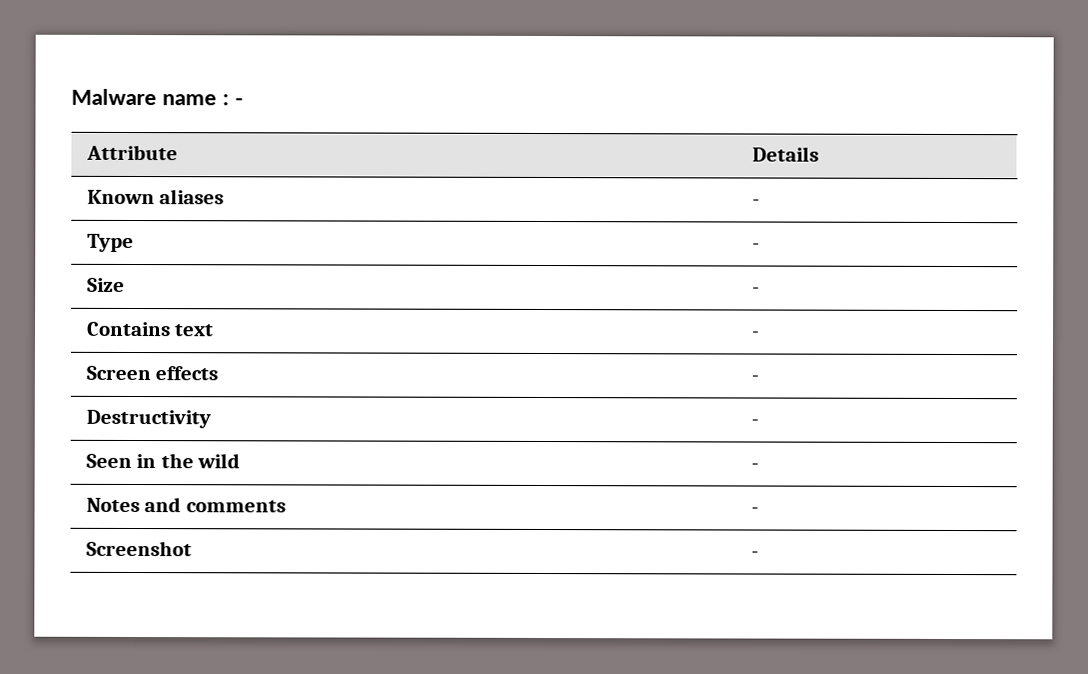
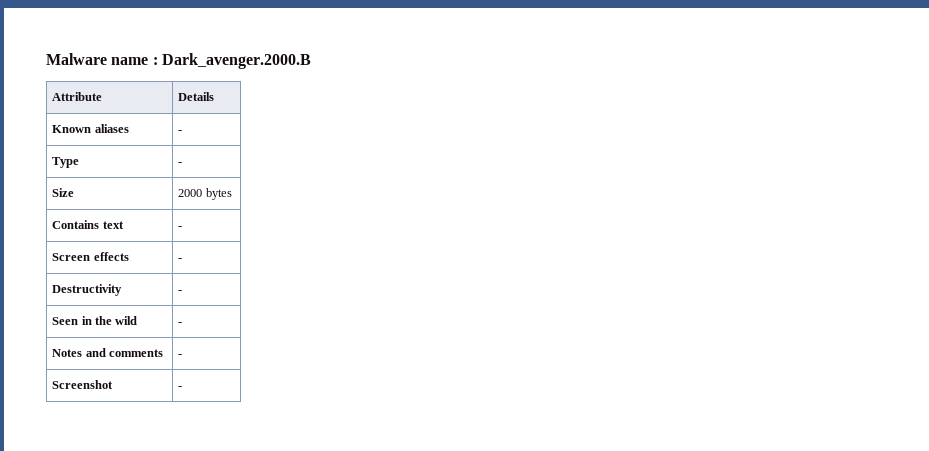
[234,97,243,106] - -> [161,53,311,69] Dark_avenger.2000.B
[751,287,760,294] - -> [178,188,232,200] 2000 bytes

